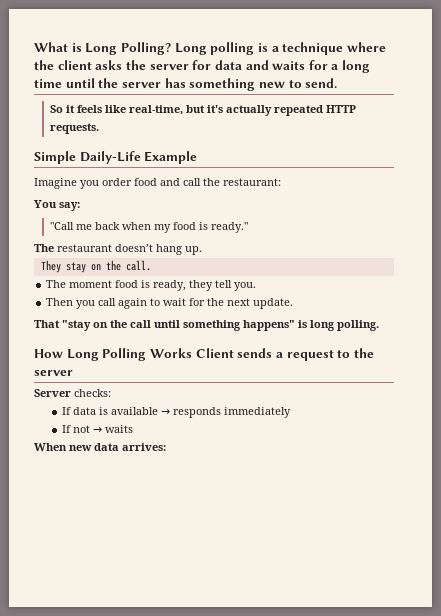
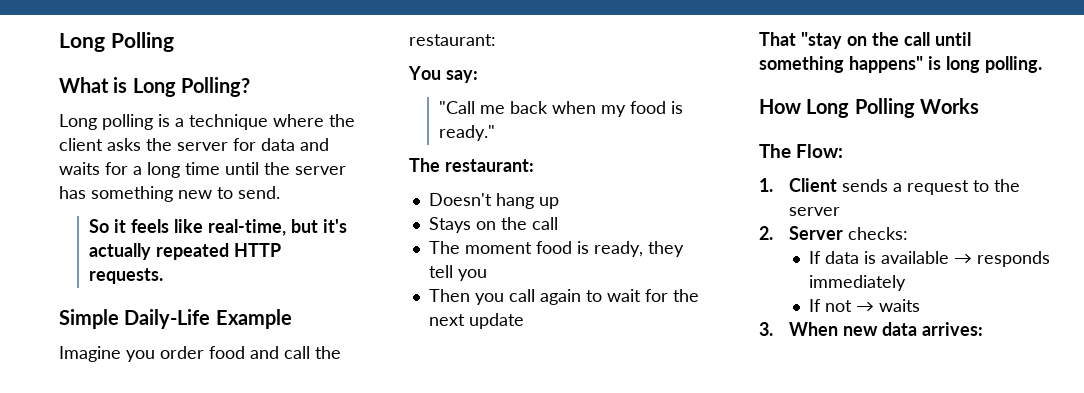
(34, 47) none -> [59,32,174,52] Long Polling //
(171, 48) none -> (251, 87) //
[57,244,202,255] [40,260,151,273] restaurant doesn’t hang up. // They stay on the call. -> [445,159,534,172] [428,193,559,209] [428,217,558,233] restaurant: // Doesn't hang up // Stays on the call
[234,282,257,291] you. -> [457,269,487,281] you
[253,298,294,309] update. -> [468,313,524,329] update
(192, 353) none -> [759,144,844,158] [759,178,773,192] // The Flow: // 1.
(73, 373) none -> [759,226,773,240] 2.
(134, 429) none -> [759,322,773,336] 3.

